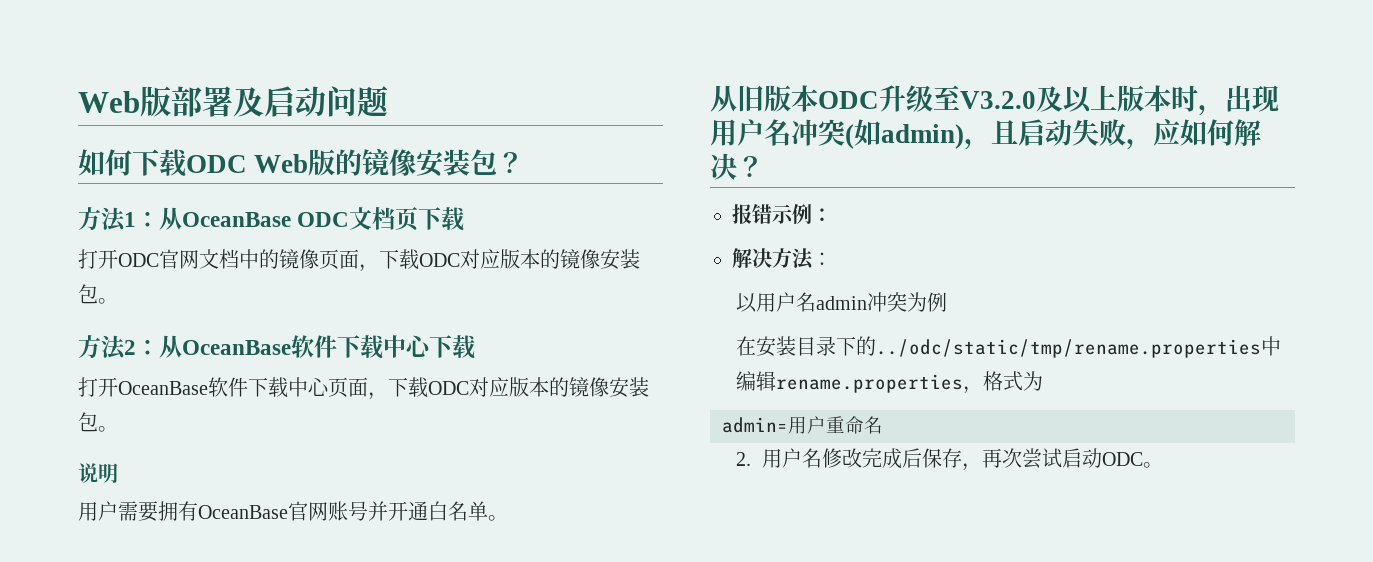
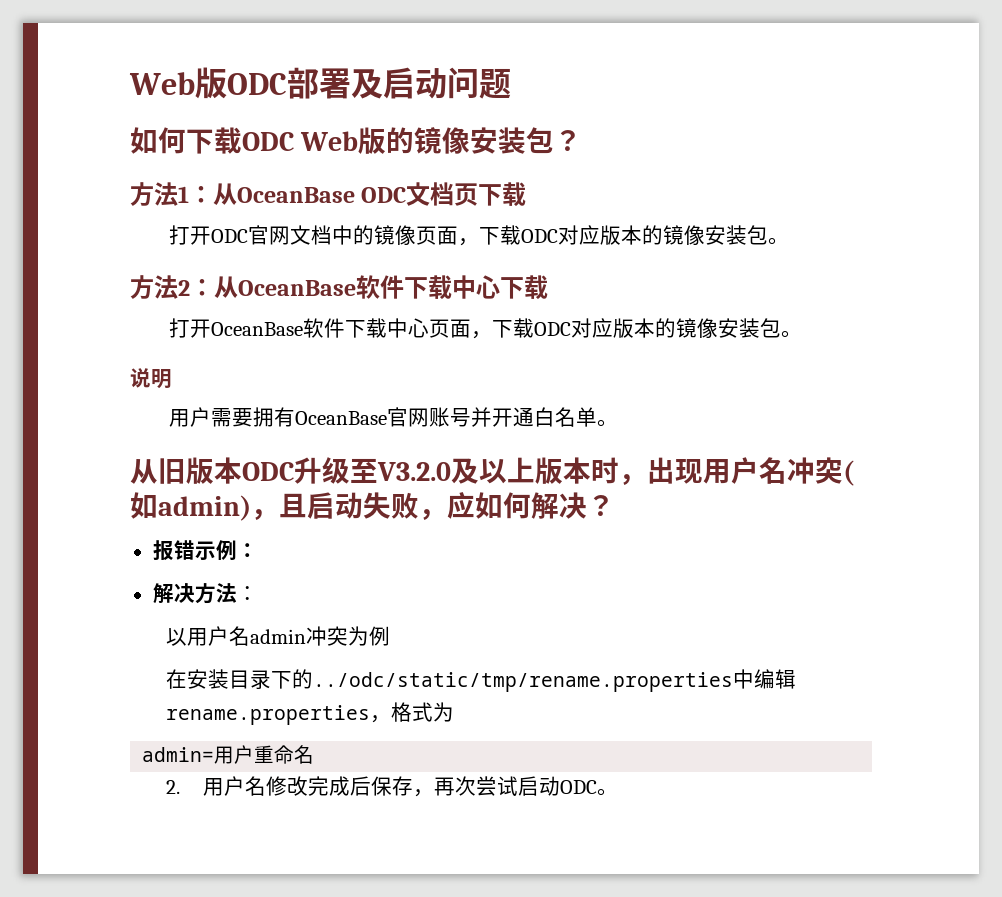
[78,86,171,117] Web版 -> [129,67,287,99] Web版ODC

